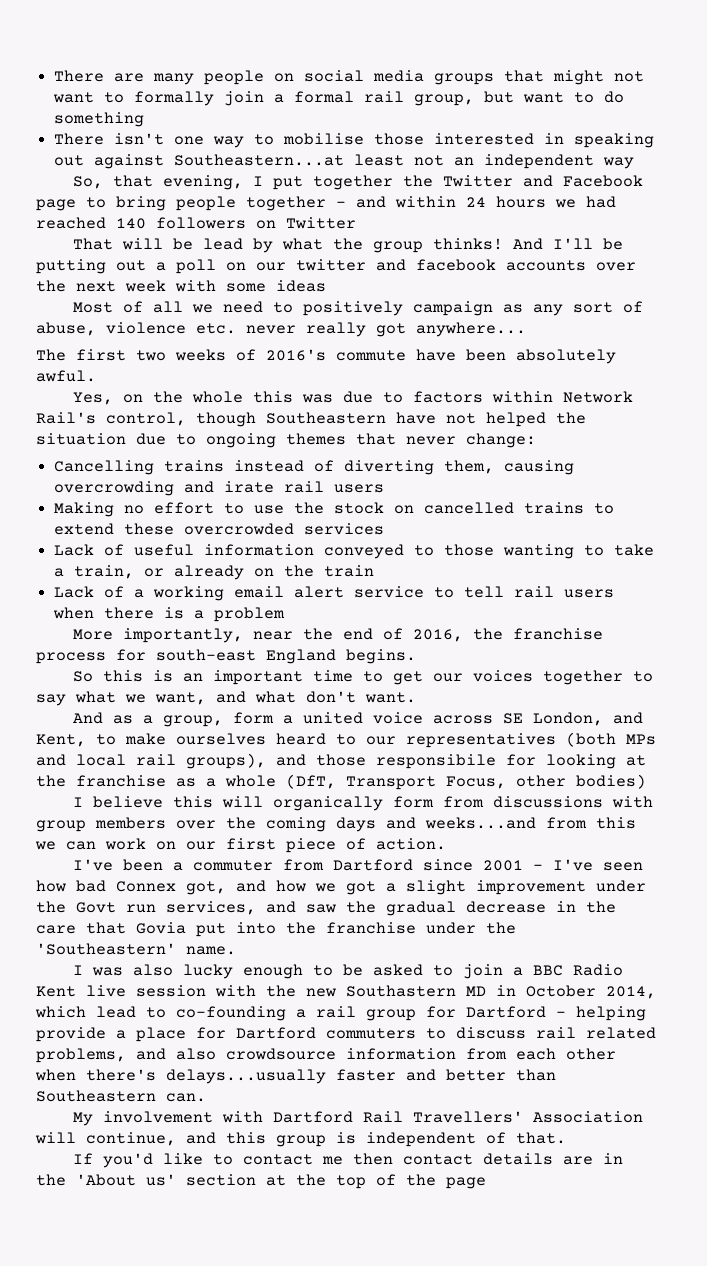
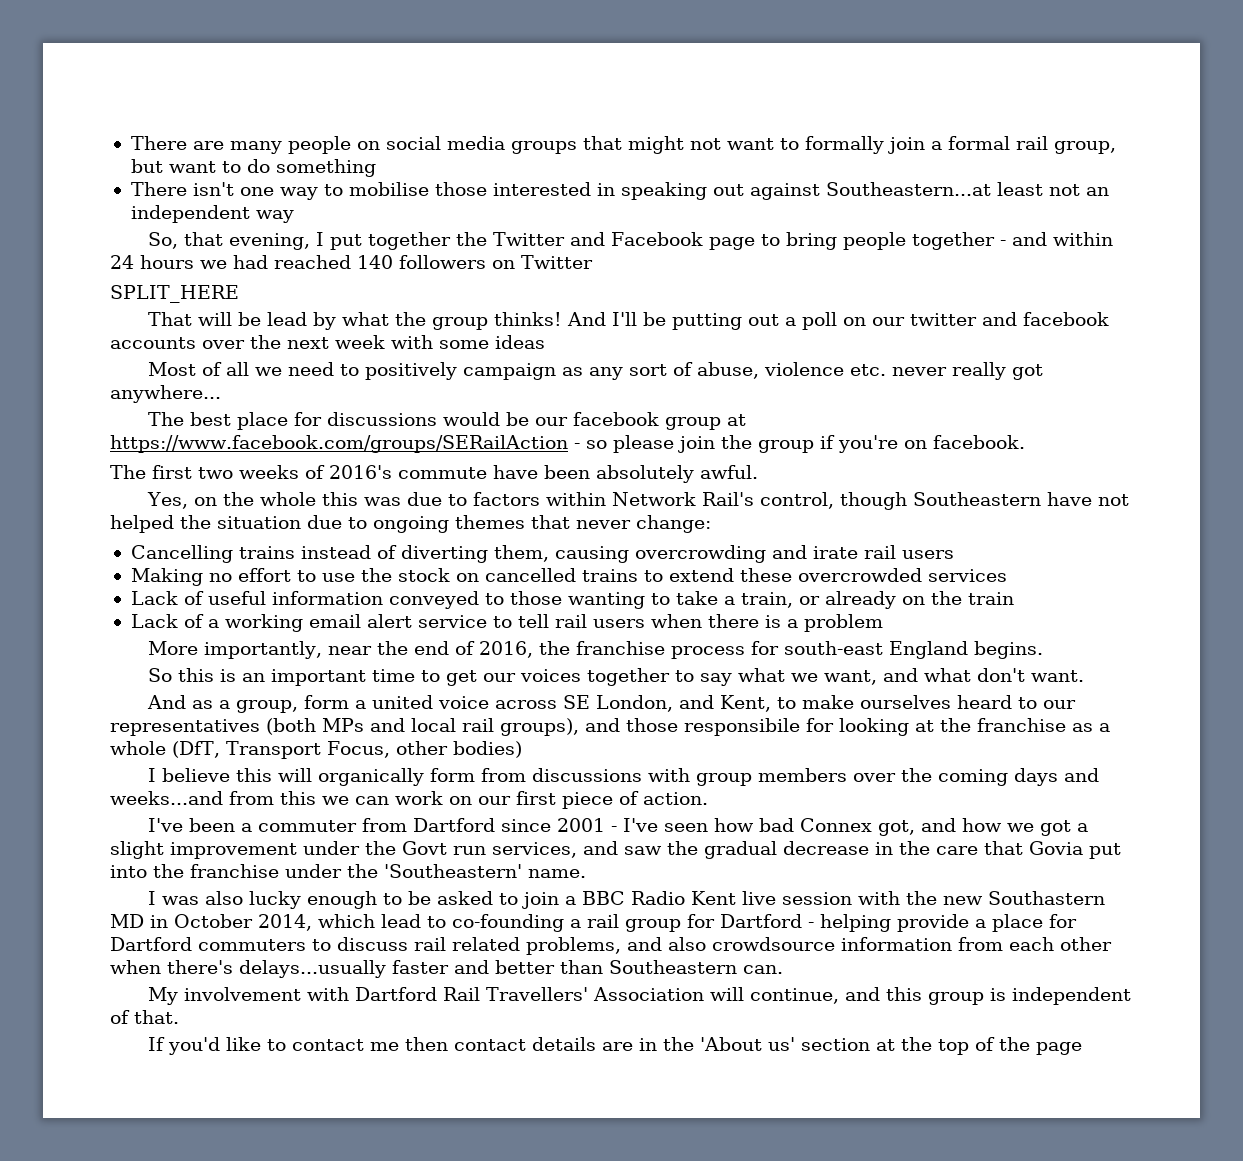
(356, 223) none -> [110,285,239,303] // SPLIT_HERE
(526, 329) none -> [147,412,746,430] [110,435,1025,453] // The best place for discussions would be our facebook group at https://www.facebook.com/groups/SERailAction - so please join the group if you're on facebook.

